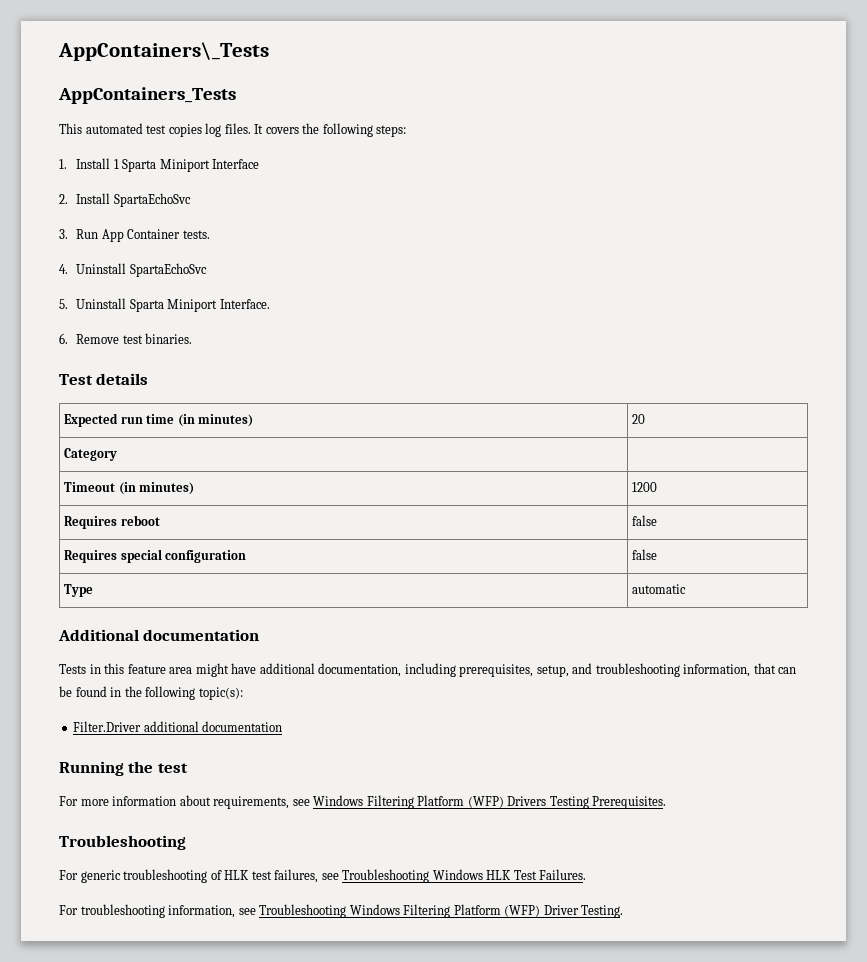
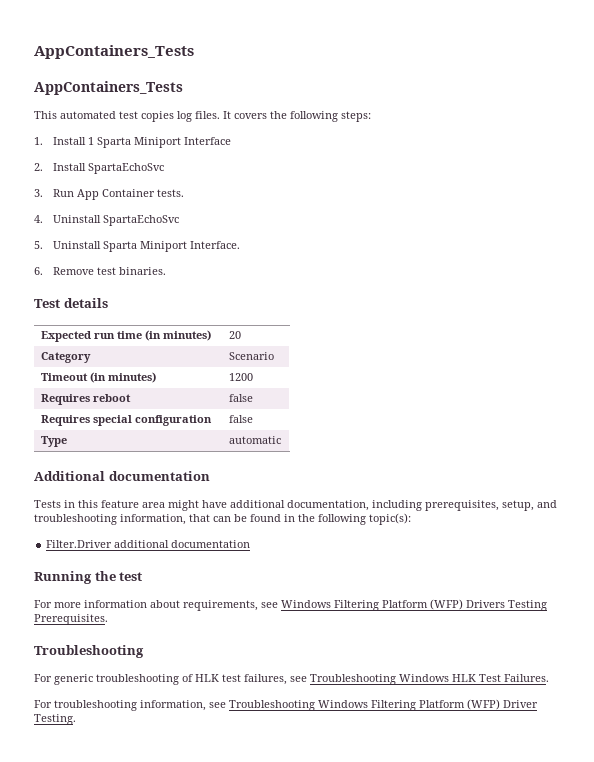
[58,42,269,61] AppContainers\_Tests -> [34,45,194,59] AppContainers_Tests
(118, 454) none -> [229,352,275,360] Scenario

